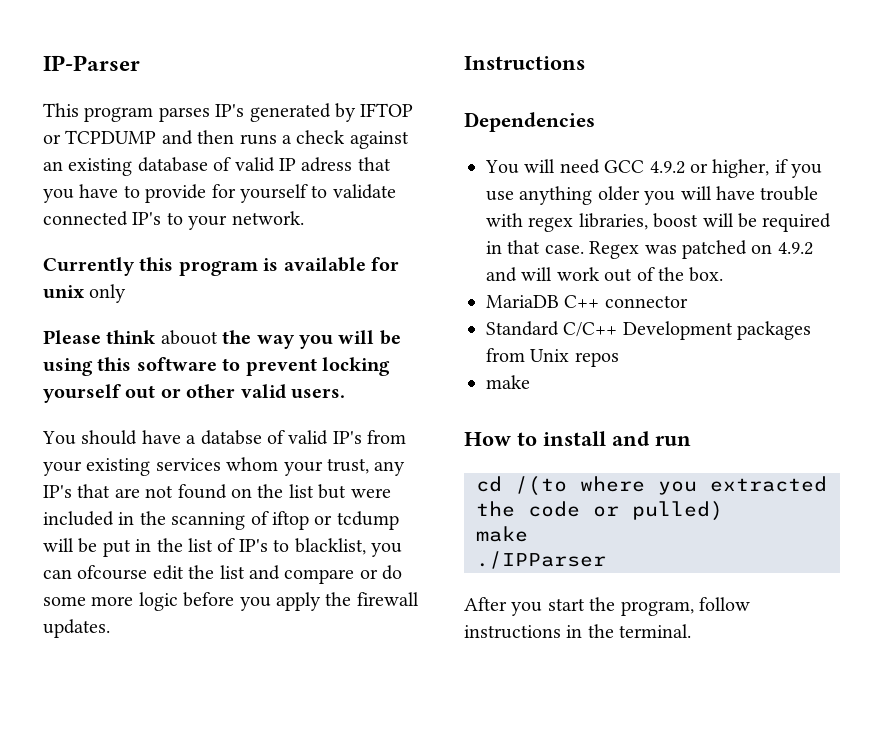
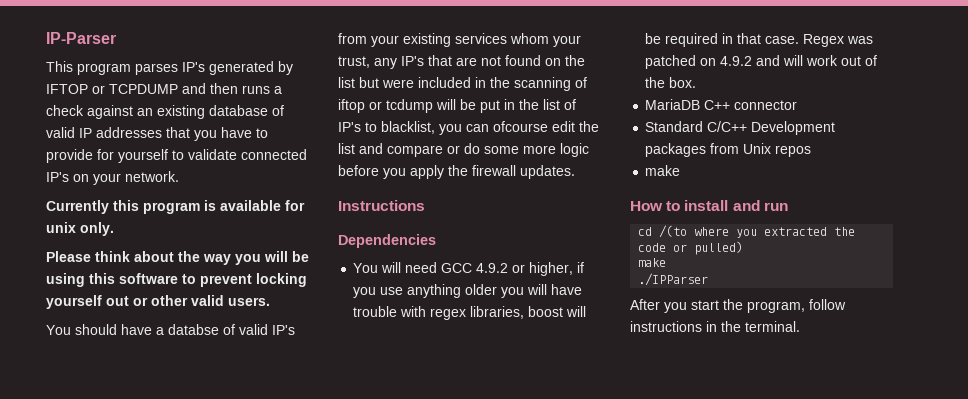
[301,157,353,172] adress -> [96,127,162,138] addresses
[166,212,183,225] to -> [73,174,89,182] on
[89,284,127,303] only -> [80,222,114,236] only.
[160,330,218,345] abouot -> [134,251,174,262] about

